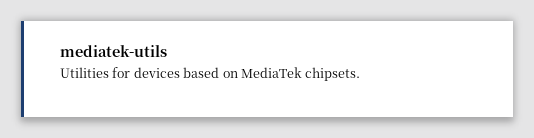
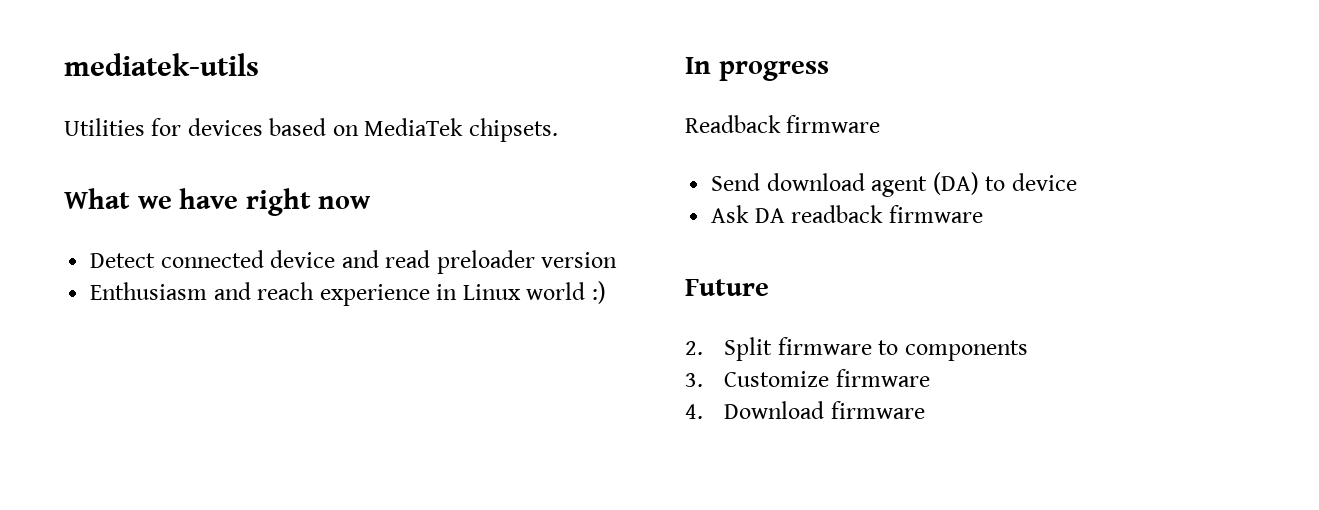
(361, 74) none -> [64,188,372,216] [90,250,618,274] [90,281,606,306] [685,57,829,81] [685,115,881,133] [711,172,1077,197] [711,205,983,223] [685,279,769,296] [685,337,1028,361] [685,369,930,387] [685,401,925,419] // What we have right now // Detect connected device and read preloader version // Enthusiasm and reach experience in Linux world :) // In progress // Readback firmware // Send download agent (DA) to device // Ask DA readback firmware // Future // 2. Split firmware to components // 3. Customize firmware // 4. Download firmware

